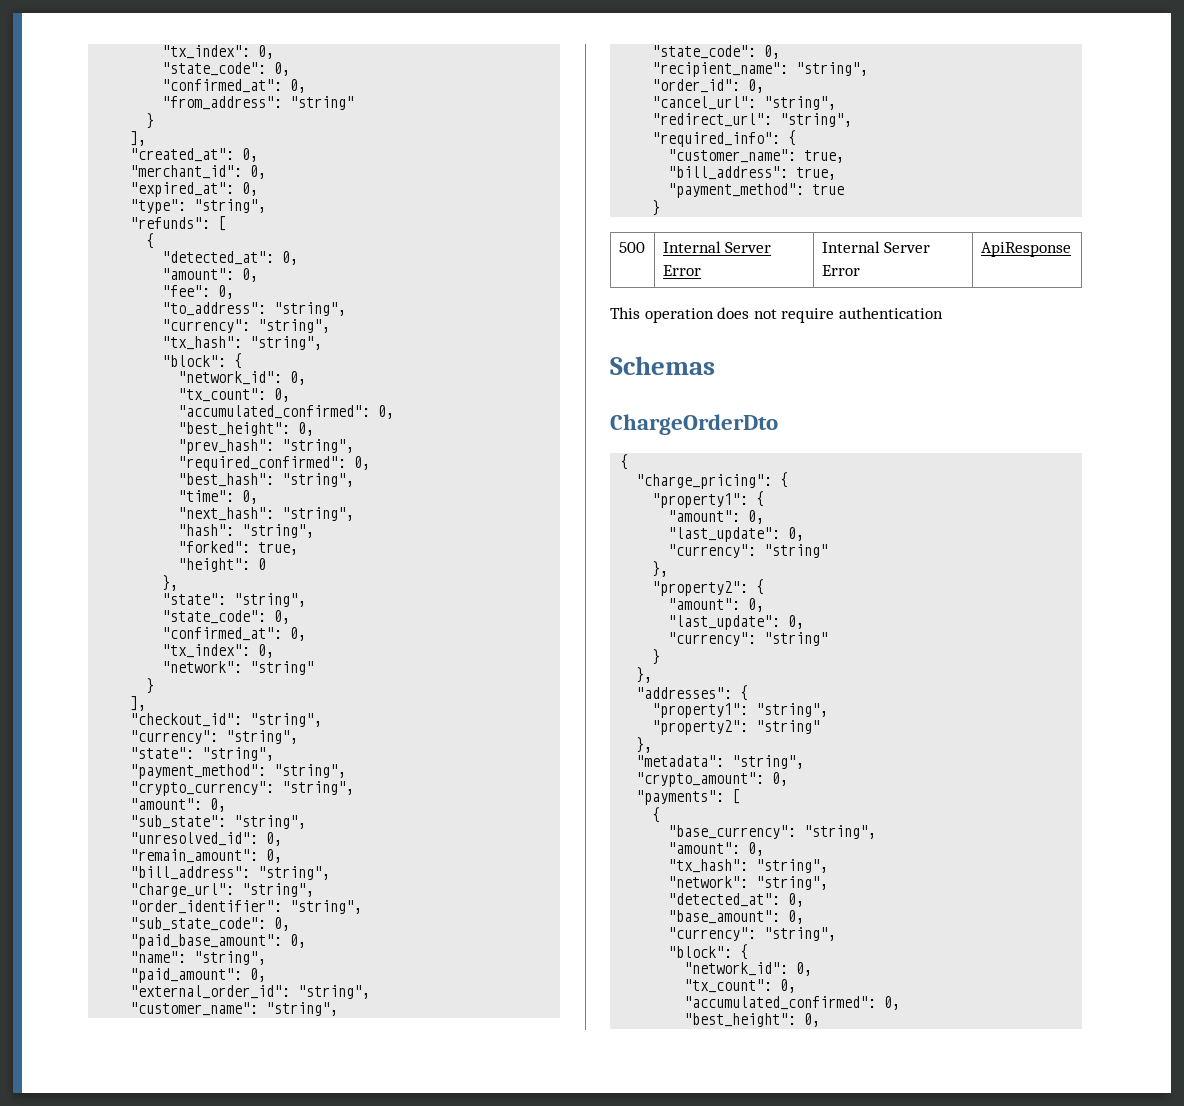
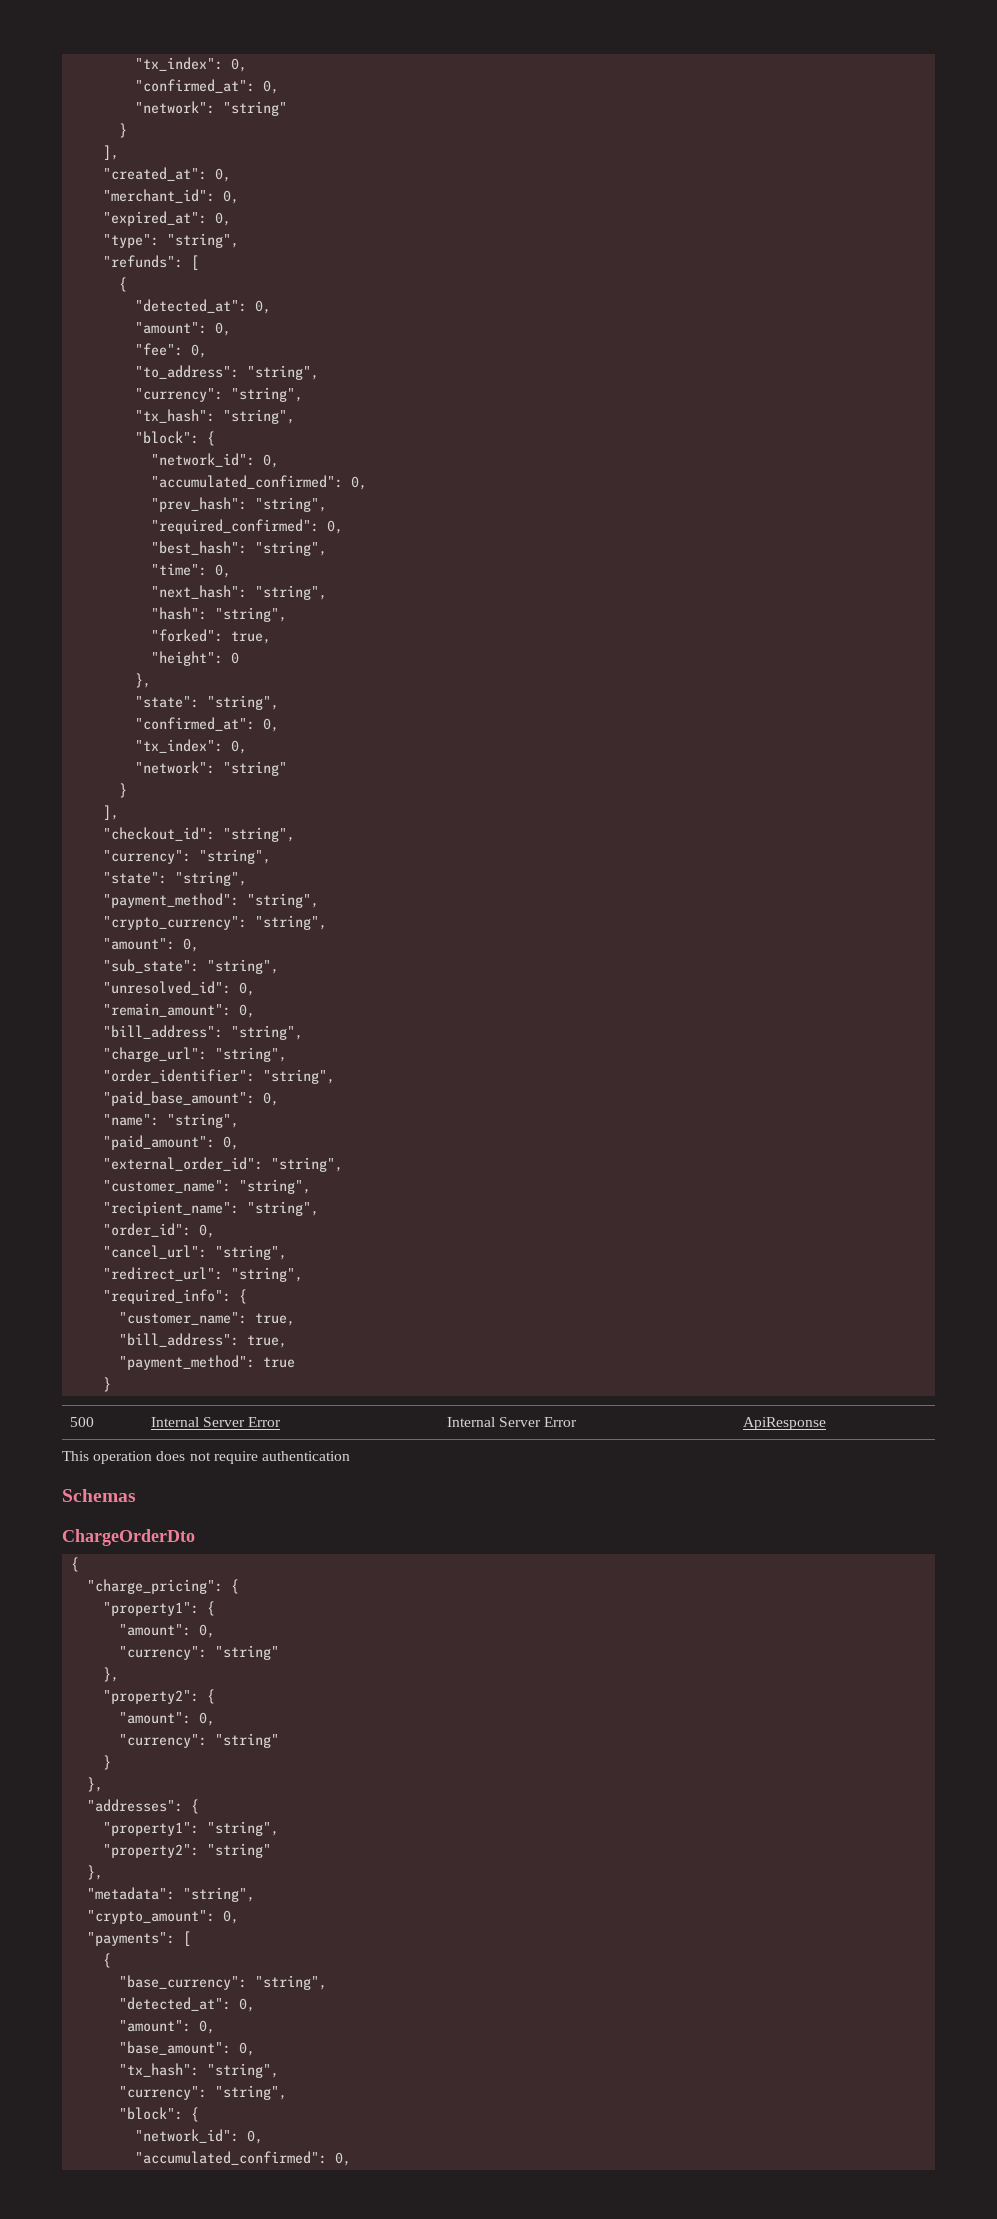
[162,45,275,59] [162,62,291,76] [162,79,307,93] [162,96,283,110] "tx_index": 0, // "state_code": 0, // "confirmed_at": 0, // "from_address": -> [135,57,248,72] [135,79,280,94] [135,101,216,114] "tx_index": 0, // "confirmed_at": 0, // "network":
[178,388,291,402] [178,405,395,419] [178,422,315,436] // "tx_count": 0, // "accumulated_confirmed": 0, // "best_height": 0, -> [151,475,368,490] // "accumulated_confirmed": 0,
[162,610,291,624] // "state_code": 0, -> (280, 702) none
[130,917,291,931] // "sub_state_code": 0, -> (336, 1076) none
[652,45,781,59] // "state_code": 0, -> (312, 1186) none
[668,527,805,542] // "last_update": 0, -> (216, 1631) none
[668,615,805,630] // "last_update": 0, -> (216, 1719) none
[668,842,765,856] [668,859,829,873] [668,876,829,890] [668,893,805,907] [668,910,805,924] // "amount": 0, // "tx_hash": "string", // "network": "string", // "detected_at": 0, // "base_amount": 0, -> [119,1997,256,2012] [119,2020,216,2034] [119,2041,256,2056] [119,2063,280,2078] // "detected_at": 0, // "amount": 0, // "base_amount": 0, // "tx_hash": "string",
[684,979,797,993] [684,996,901,1010] [684,1013,821,1027] // "tx_count": 0, // "accumulated_confirmed": 0, // "best_height": 0, -> [135,2151,352,2166] // "accumulated_confirmed": 0,

